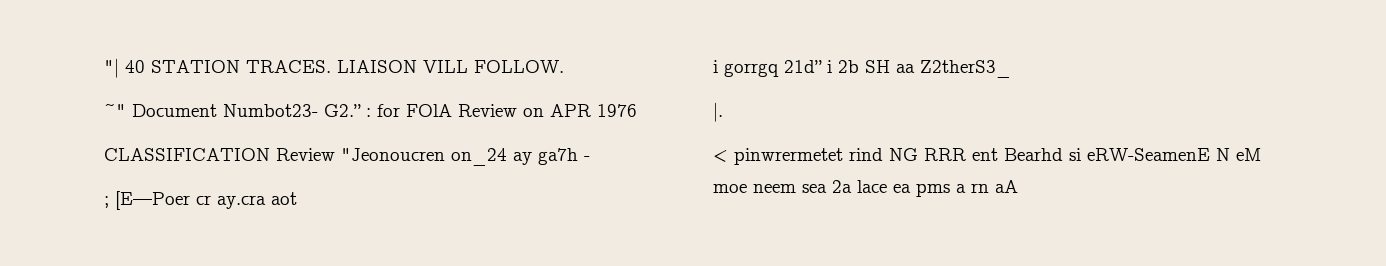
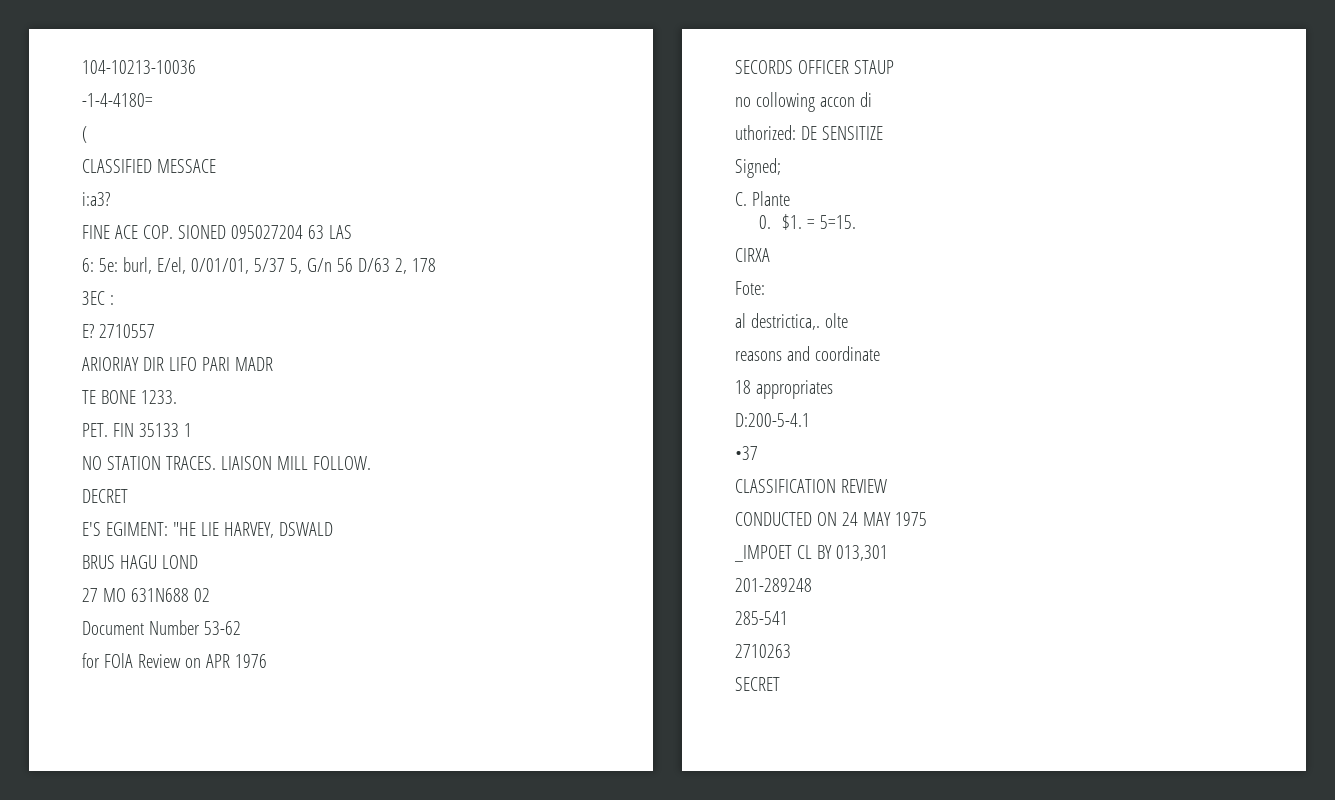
[104,58,145,78] "| 40 -> [82,60,196,74] [82,93,153,107] [82,126,87,143] [82,159,216,173] [82,192,110,206] [82,225,352,239] [82,257,436,274] [82,291,114,305] [82,324,155,338] [82,357,273,371] [82,390,177,404] [82,423,192,437] [82,456,102,470] 104-10213-10036 // -1-4-4180= // ( // CLASSIFIED MESSACE // i:a3? // FINE ACE COP. SIONED 095027204 63 LAS // 6: 5e: burl, E/el, 0/01/01, 5/37 5, G/n 56 D/63 2, 178 // ЗЕС : // E? 2710557 // ARIORIAY DIR LIFO PARI MADR // TE BONE 1233. // PET. FIN 35133 1 // NO
[423,60,468,73] VILL -> [276,456,308,470] MILL
[104,103,371,117] ~" Document Numbot23- G2.” : -> [82,489,128,503] [82,522,333,538] [82,555,198,569] [82,588,210,602] [82,620,241,635] DECRET // E'S EGIMENT: "HE LIE HARVEY, DSWALD // BRUS HAGU LOND // 27 MO 631N688 02 // Document Number 53-62 //
[104,148,590,166] [104,191,297,210] [713,60,1011,78] [713,102,723,122] [713,148,1261,165] [713,180,1018,197] CLASSIFICATION Review "Jeonoucren on_24 ay ga7h - // ; [E—Poer cr ay.cra aot // i gorrgq 21d” i 2b SH aa Z2therS3_ // |. // < pinwrermetet rind NG RRR ent Bearhd si eRW-SeamenE N eM moe neem sea 2a lace ea pms a rn aA -> [735,60,894,74] [735,92,872,112] [735,125,883,140] [735,158,781,178] [735,191,790,206] [758,214,857,230] [735,248,770,262] [735,281,765,295] [735,313,848,330] [735,346,880,361] [735,380,833,399] [735,413,810,427] [735,446,758,460] [735,479,887,493] [735,512,927,526] [734,545,888,562] [735,578,812,592] [735,611,788,625] [735,644,791,658] [735,677,780,691] SECORDS OFFICER STAUP // no collowing accon di // uthorized: DE SENSITIZE // Signed; // C. Plante // 0. $1. = 5=15. // CIRXA // Fote: // al destrictica,. olte // reasons and coordinate // 18 appropriates // D:200-5-4.1 // •37 // CLASSIFICATION REVIEW // CONDUCTED ON 24 MAY 1975 // _IMPOET CL BY 013,301 // 201-289248 // 285-541 // 2710263 // SECRET

